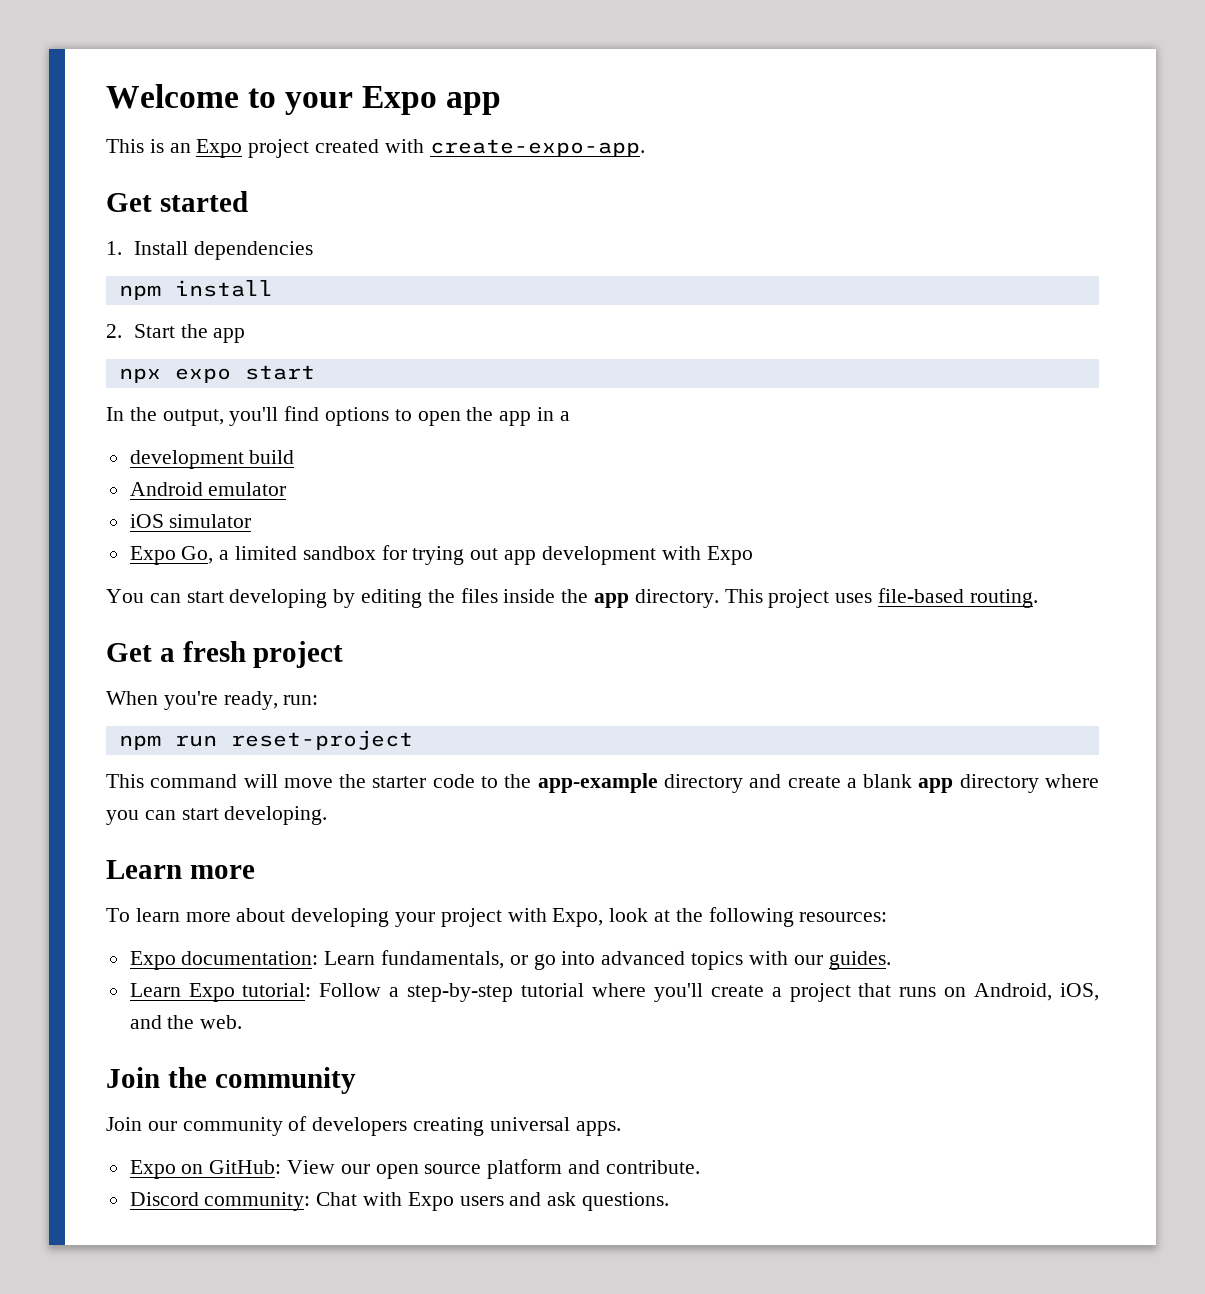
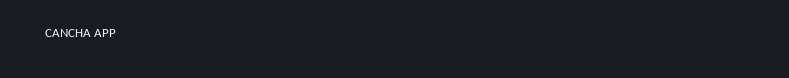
[106,84,502,115] [106,139,645,158] [106,191,248,212] [106,241,313,260] [118,280,273,300] [106,324,246,343] [118,365,315,383] [106,406,570,426] [129,450,295,469] [129,482,287,496] [129,514,252,528] [129,545,753,565] [106,588,1038,608] [106,641,344,668] [106,691,319,710] [118,730,413,750] [106,773,1099,793] [106,806,328,825] [106,860,255,879] [106,907,888,927] [129,950,891,970] [129,983,1100,1002] [129,1015,243,1029] [106,1067,356,1094] [106,1116,621,1136] [129,1159,700,1179] [129,1192,670,1211] Welcome to your Expo app // This is an Expo project created with create-expo-app. // Get started // 1. Install dependencies // npm install // 2. Start the app // npx expo start // In the output, you'll find options to open the app in a // development build // Android emulator // iOS simulator // Expo Go, a limited sandbox for trying out app development with Expo // You can start developing by editing the files inside the app directory. This project uses file-based routing. // Get a fresh project // When you're ready, run: // npm run reset-project // This command will move the starter code to the app-example directory and create a blank app directory where you can start developing. // Learn more // To learn more about developing your project with Expo, look at the following resources: // Expo documentation: Learn fundamentals, or go into advanced topics with our guides. // Learn Expo tutorial: Follow a step-by-step tutorial where you'll create a project that runs on Android, iOS, and the web. // Join the community // Join our community of developers creating universal apps. // Expo on GitHub: View our open source platform and contribute. // Discord community: Chat with Expo users and ask questions. -> [45,29,117,37] CANCHA APP

